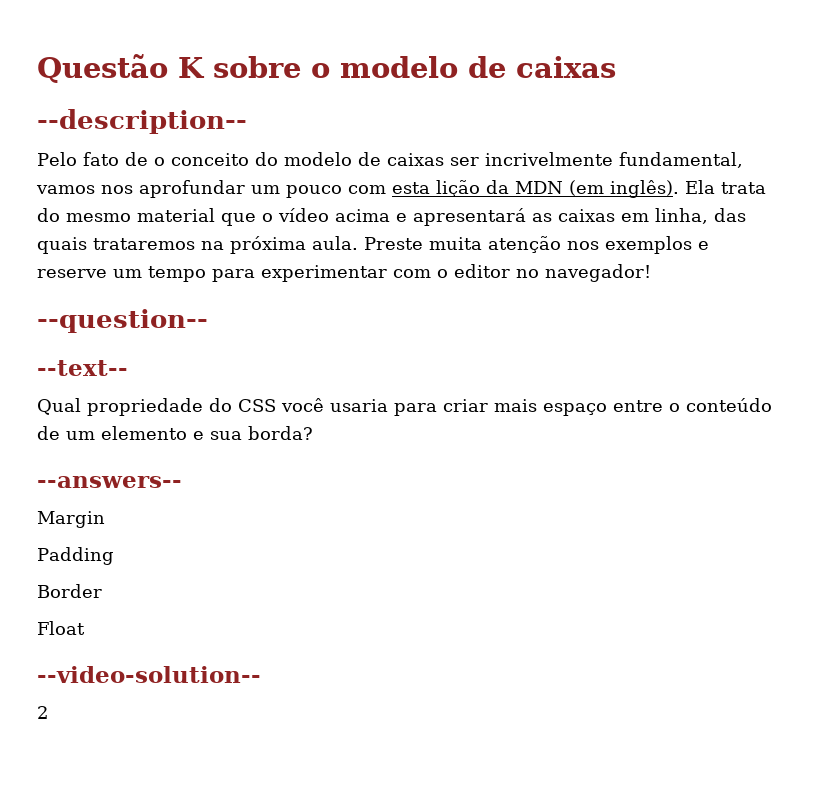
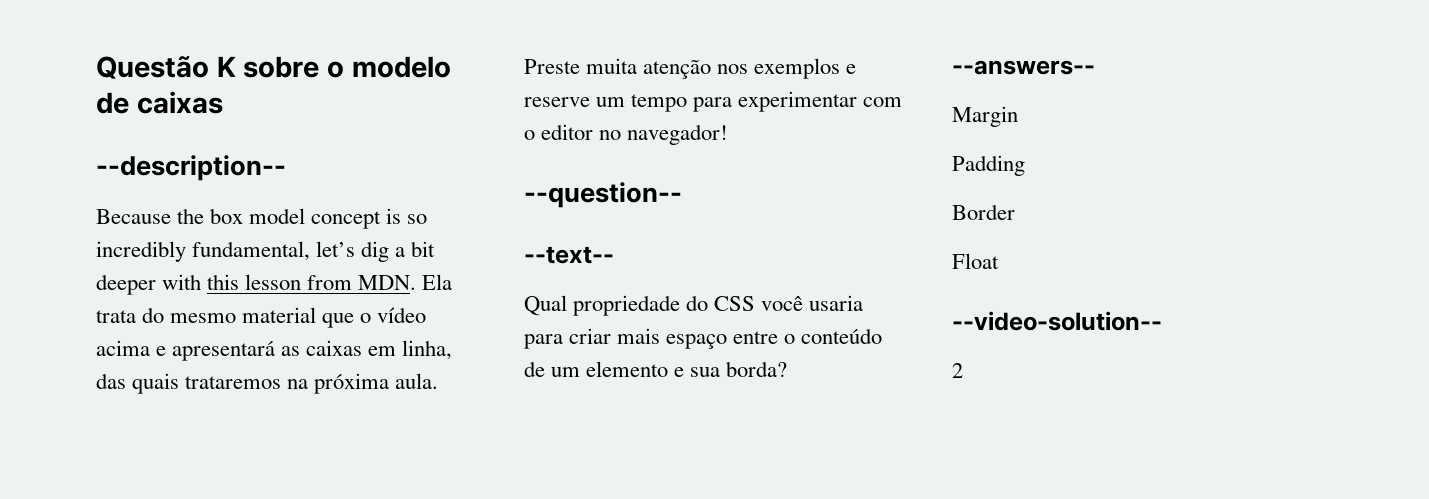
[37,152,743,168] [36,180,679,198] Pelo fato de o conceito do modelo de caixas ser incrivelmente fundamental, vamos nos aprofundar um pouco com esta lição da MDN (em inglês). -> [96,208,428,229] [96,241,436,262] [96,274,417,295] Because the box model concept is so incredibly fundamental, let’s dig a bit deeper with this lesson from MDN.

